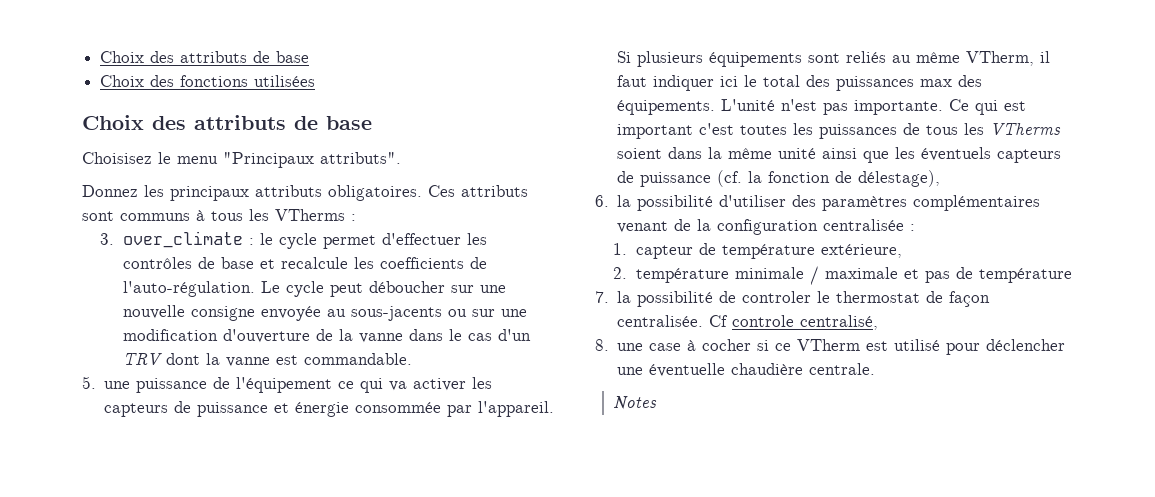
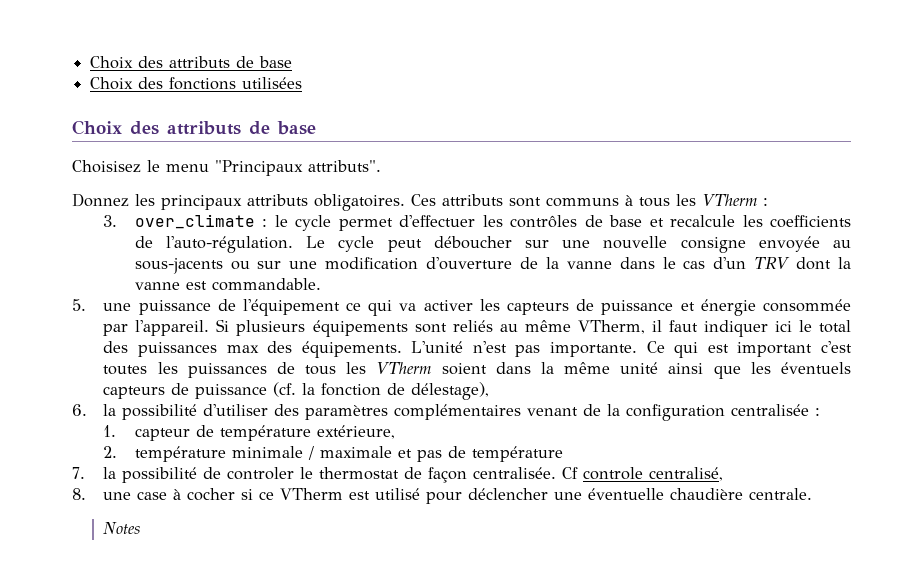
[275,209,345,221] VTherms -> [702,194,757,206] VTherm
[990,123,1062,135] VTherms -> [376,362,432,374] VTherm

